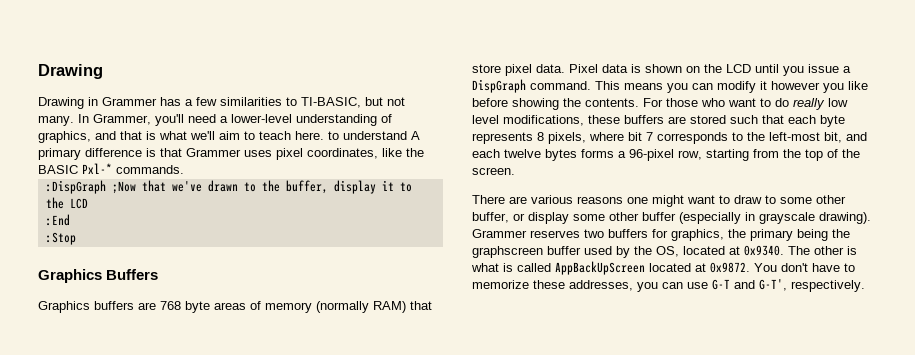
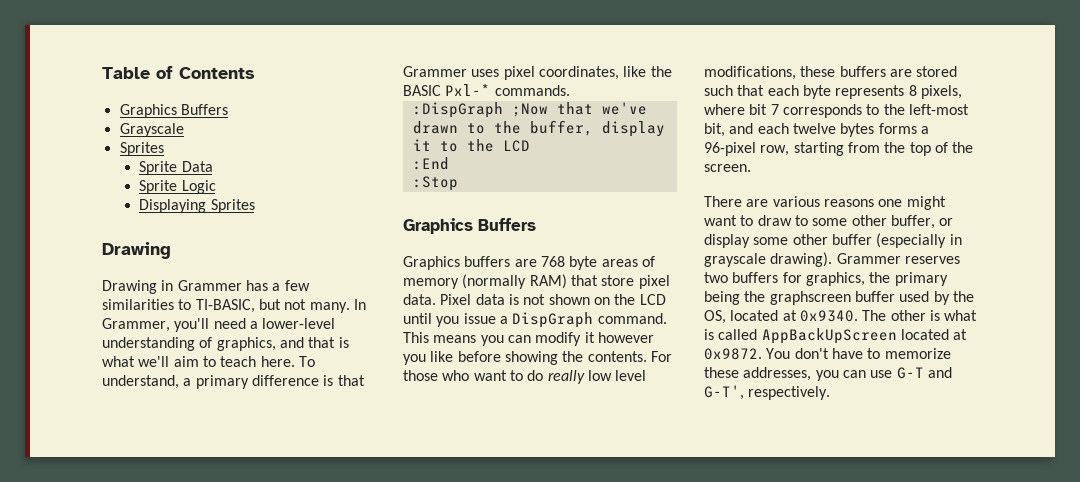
(38, 71) none -> [102,66,255,79] [119,104,228,118] [119,123,184,137] [119,142,164,156] [139,161,213,175] [139,180,216,194] [139,199,255,213] Table of Contents // Graphics Buffers // Grayscale // Sprites // Sprite Data // Sprite Logic // Displaying Sprites //
[328,131,420,140] to understand A -> [298,356,315,367] [102,375,192,389] To understand, a
(641, 68) none -> [523,294,546,305] not

